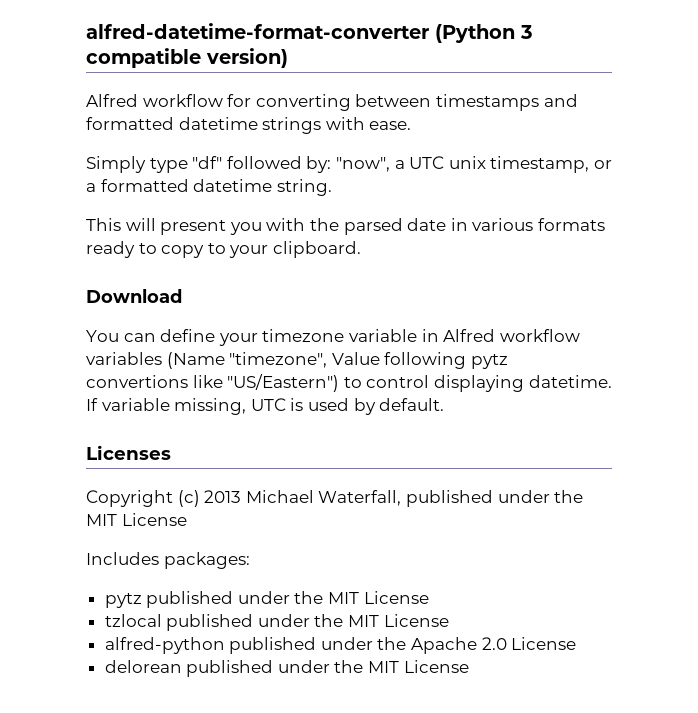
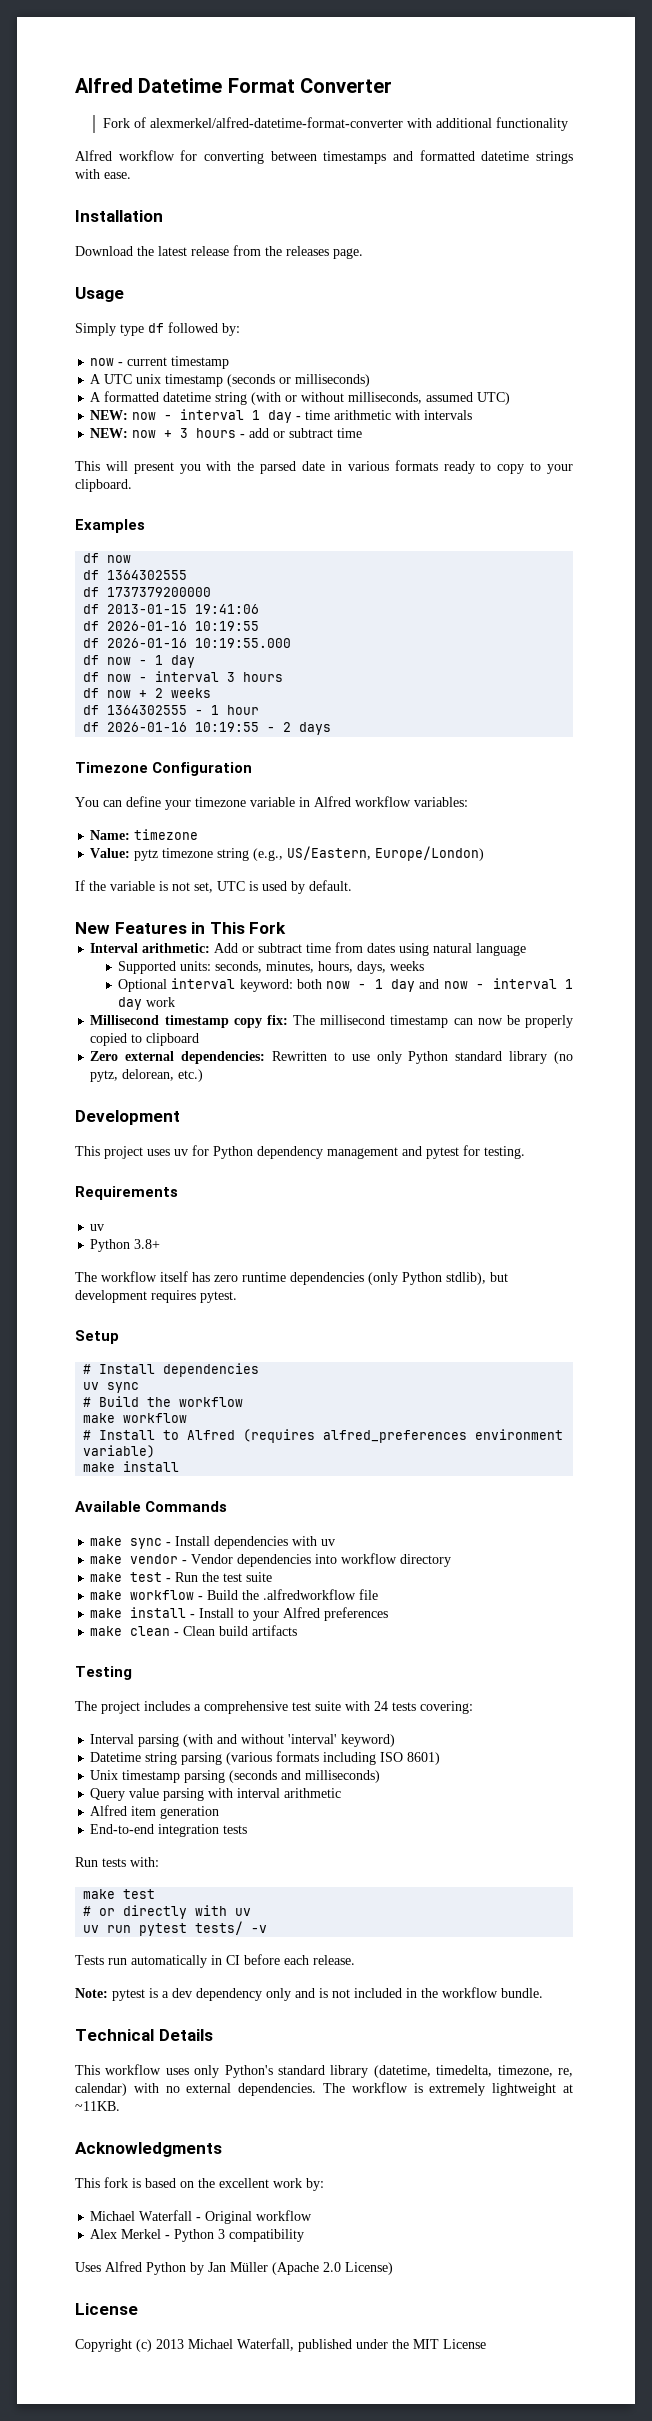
[86,23,533,43] [86,48,288,68] alfred-datetime-format-converter (Python 3 compatible version) -> [75,78,393,93] [102,117,568,131] Alfred Datetime Format Converter // Fork of alexmerkel/alfred-datetime-format-converter with additional functionality
(412, 125) none -> [75,210,163,222] [75,245,363,259] [75,287,124,302] // Installation // Download the latest release from the releases page. // Usage
[192,156,223,169] "df" -> [148,323,164,333] df
[335,156,612,173] [86,179,332,196] "now", a UTC unix timestamp, or a formatted datetime string. -> [90,356,230,369] [90,374,371,387] [90,391,511,405] [90,409,473,423] [90,428,363,438] // now - current timestamp // A UTC unix timestamp (seconds or milliseconds) // A formatted datetime string (with or without milliseconds, assumed UTC) // NEW: now - interval 1 day - time arithmetic with intervals // NEW: now + 3 hours - add or subtract time
[86,289,182,303] Download -> [75,519,145,533] [83,553,132,563] [83,570,188,580] [83,587,212,597] [83,604,260,614] [83,621,260,631] [83,638,292,648] [83,655,196,668] [83,671,284,682] [83,688,212,698] [83,705,260,715] [83,722,332,735] [75,762,253,776] Examples // df now // df 1364302555 // df 1737379200000 // df 2013-01-15 19:41:06 // df 2026-01-16 10:19:55 // df 2026-01-16 10:19:55.000 // df now - 1 day // df now - interval 3 hours // df now + 2 weeks // df 1364302555 - 1 hour // df 2026-01-16 10:19:55 - 2 days // Timezone Configuration
[86,352,508,369] [86,374,612,392] [86,398,247,415] variables (Name "timezone", Value following pytz convertions like "US/Eastern") to control displaying datetime. If variable missing, -> [414,797,468,807] [90,829,199,840] [90,846,485,861] [75,880,213,893] variables: // Name: timezone // Value: pytz timezone string (e.g., US/Eastern, Europe/London) // If the variable is not set,
[86,445,171,460] Licenses -> [75,922,287,934] [90,942,527,956] [118,961,425,974] [118,978,573,992] [118,997,176,1010] [90,1015,574,1028] [90,1033,200,1046] [90,1051,574,1064] [90,1069,204,1082] [75,1110,180,1125] [75,1145,525,1159] [75,1186,178,1200] [90,1224,105,1231] [90,1239,161,1252] [75,1271,508,1285] [75,1290,237,1303] [75,1330,119,1344] [83,1363,260,1377] [83,1382,140,1393] [83,1396,244,1407] [83,1413,188,1423] [83,1429,564,1443] [83,1445,156,1458] [83,1461,180,1472] [75,1501,228,1512] [90,1536,336,1549] [90,1553,452,1567] [90,1572,273,1582] [90,1589,379,1600] [90,1607,389,1621] [90,1625,298,1636] [75,1666,132,1680] [75,1701,473,1714] [90,1734,396,1747] [90,1751,441,1765] [90,1770,381,1783] [90,1788,342,1801] [90,1805,220,1819] [90,1824,248,1837] [75,1857,159,1867] [83,1889,156,1899] [83,1905,252,1919] [83,1921,268,1936] [75,1954,355,1968] [75,1987,543,2001] [75,2029,213,2041] [75,2064,573,2078] [75,2082,573,2096] [75,2101,120,2111] [75,2142,222,2157] [75,2177,324,2191] [90,2210,313,2224] [90,2229,305,2242] [75,2261,393,2275] [75,2303,138,2315] New Features in This Fork // Interval arithmetic: Add or subtract time from dates using natural language // Supported units: seconds, minutes, hours, days, weeks // Optional interval keyword: both now - 1 day and now - interval 1 day work // Millisecond timestamp copy fix: The millisecond timestamp can now be properly copied to clipboard // Zero external dependencies: Rewritten to use only Python standard library (no pytz, delorean, etc.) // Development // This project uses uv for Python dependency management and pytest for testing. // Requirements // uv // Python 3.8+ // The workflow itself has zero runtime dependencies (only Python stdlib), but development requires pytest. // Setup // # Install dependencies // uv sync // # Build the workflow // make workflow // # Install to Alfred (requires alfred_preferences environment variable) // make install // Available Commands // make sync - Install dependencies with uv // make vendor - Vendor dependencies into workflow directory // make test - Run the test suite // make workflow - Build the .alfredworkflow file // make install - Install to your Alfred preferences // make clean - Clean build artifacts // Testing // The project includes a comprehensive test suite with 24 tests covering: // Interval parsing (with and without 'interval' keyword) // Datetime string parsing (various formats including ISO 8601) // Unix timestamp parsing (seconds and milliseconds) // Query value parsing with interval arithmetic // Alfred item generation // End-to-end integration tests // Run tests with: // make test // # or directly with uv // uv run pytest tests/ -v // Tests run automatically in CI before each release. // Note: pytest is a dev dependency only and is not included in the workflow bundle. // Technical Details // This workflow uses only Python's standard library (datetime, timedelta, timezone, re, calendar) with no external dependencies. The workflow is extremely lightweight at ~11KB. // Acknowledgments // This fork is based on the excellent work by: // Michael Waterfall - Original workflow // Alex Merkel - Python 3 compatibility // Uses Alfred Python by Jan Müller (Apache 2.0 License) // License
[86,552,250,569] [104,591,429,608] [104,614,449,631] [104,637,577,654] [104,660,469,677] // Includes packages: // pytz published under the MIT License // tzlocal published under the MIT License // alfred-python published under the Apache 2.0 License // delorean published under the MIT License -> (486, 2344) none

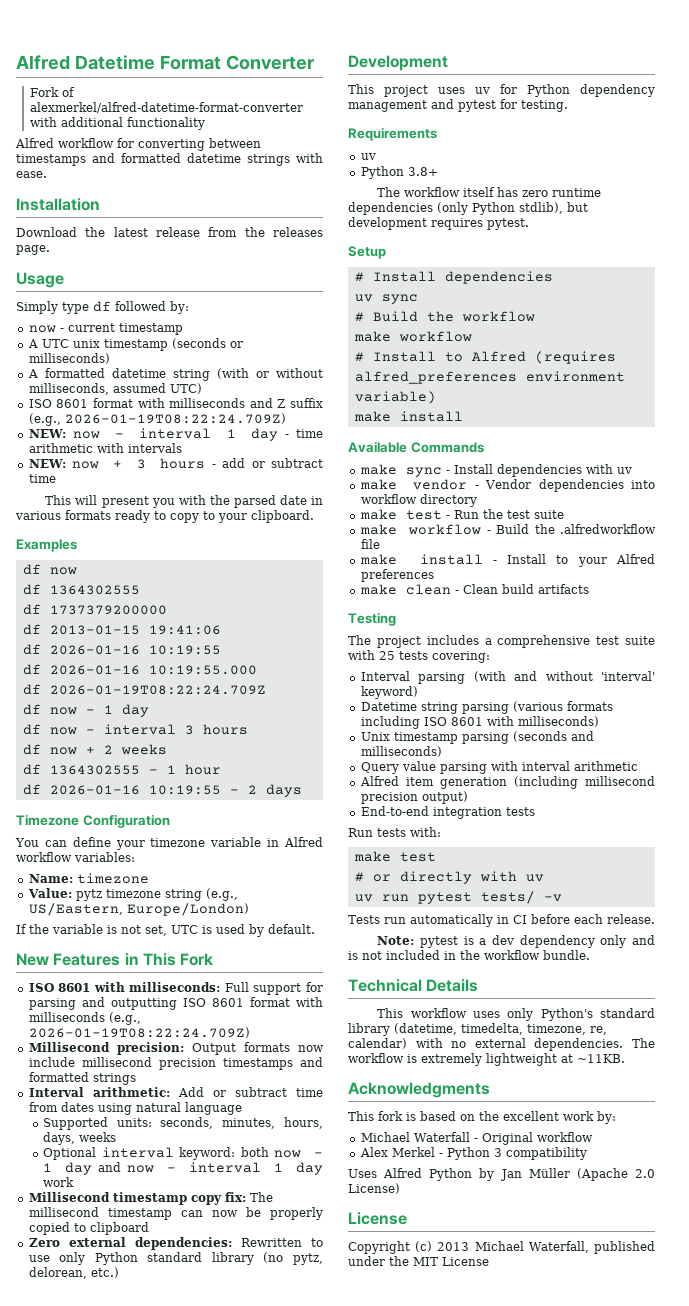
(511, 398) none -> [28,398,323,408] [28,413,286,426] // ISO 8601 format with milliseconds and Z suffix (e.g., 2026-01-19T08:22:24.709Z)
(292, 643) none -> [22,684,266,695] // df 2026-01-19T08:22:24.709Z
(287, 928) none -> [28,982,324,995] [28,997,324,1010] [28,1012,141,1025] [28,1027,250,1038] [28,1042,324,1055] [28,1057,323,1070] [28,1072,136,1085] // ISO 8601 with milliseconds: Full support for parsing and outputting ISO 8601 format with milliseconds (e.g., 2026-01-19T08:22:24.709Z) // Millisecond precision: Output formats now include millisecond precision timestamps and formatted strings
[374,1701,388,1711] 24 -> [379,651,395,660] 25
[407,1752,441,1765] 8601) -> [450,716,599,727] 8601 with milliseconds)
(220, 1812) none -> [513,776,655,789] [360,791,468,804] (including millisecond precision output)

